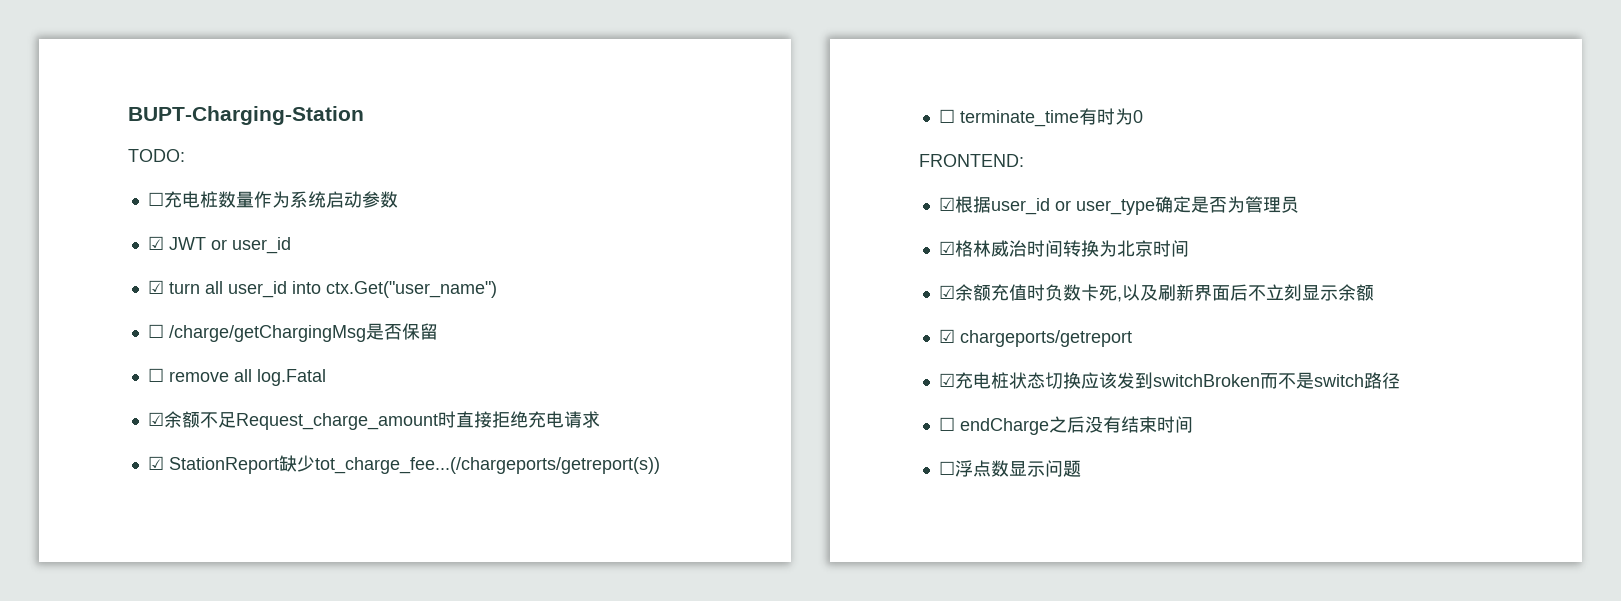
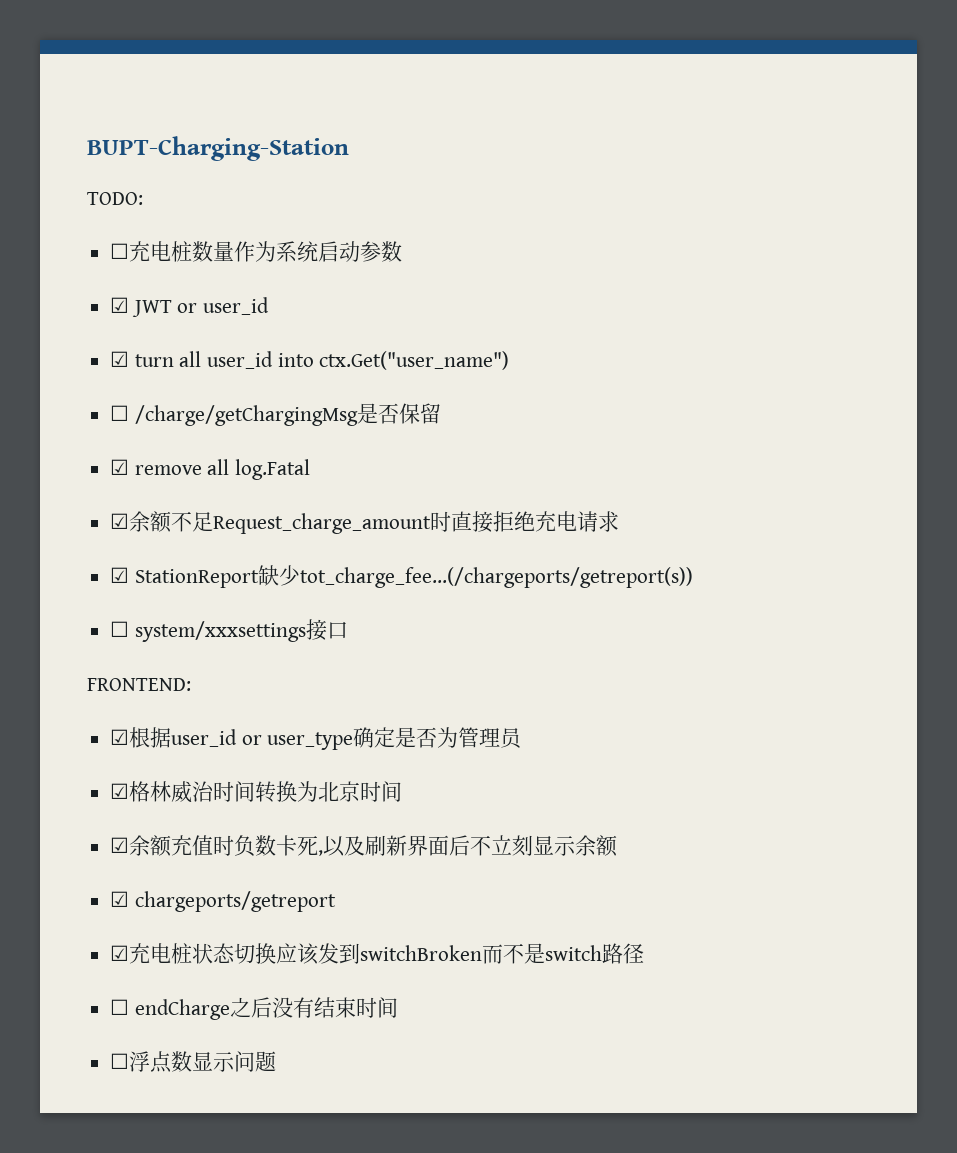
[147,368,164,382] ☐ -> [110,459,130,475] ☑
[959,108,1143,127] terminate_time有时为0 -> [134,619,348,642] system/xxxsettings接口

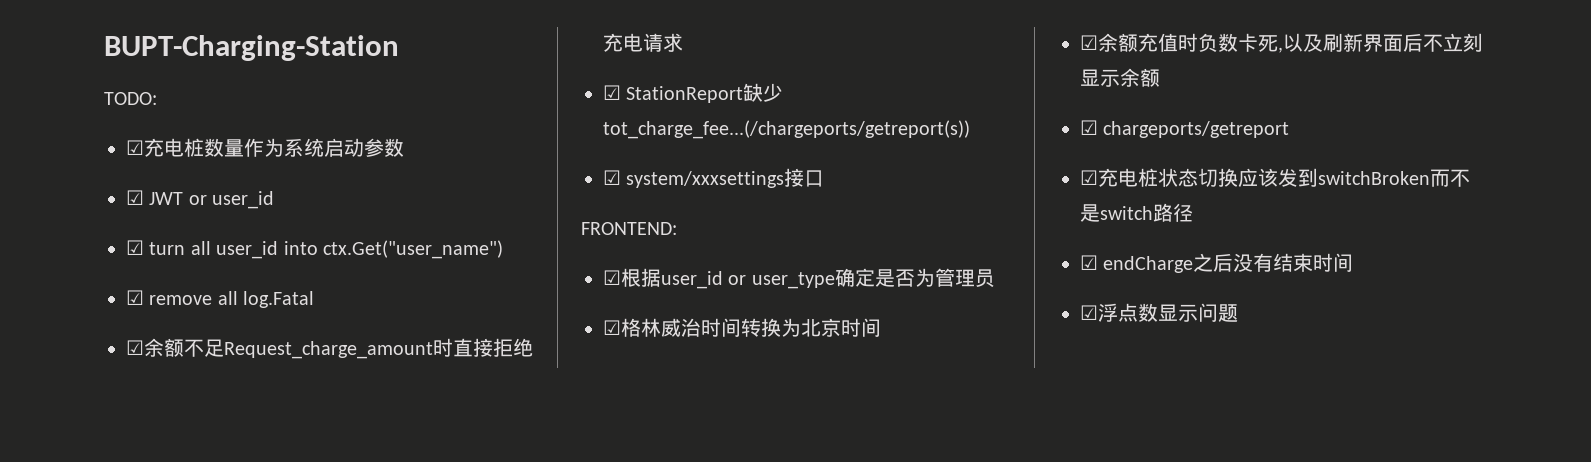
[110,243,130,259] ☐ -> [126,140,144,155] ☑
[110,403,441,426] // ☐ /charge/getChargingMsg是否保留 -> (503, 249) none
[110,621,130,637] ☐ -> [603,170,621,185] ☑
[110,999,130,1015] ☐ -> [1080,255,1098,270] ☑
[110,1053,130,1069] ☐ -> [1080,305,1098,320] ☑

